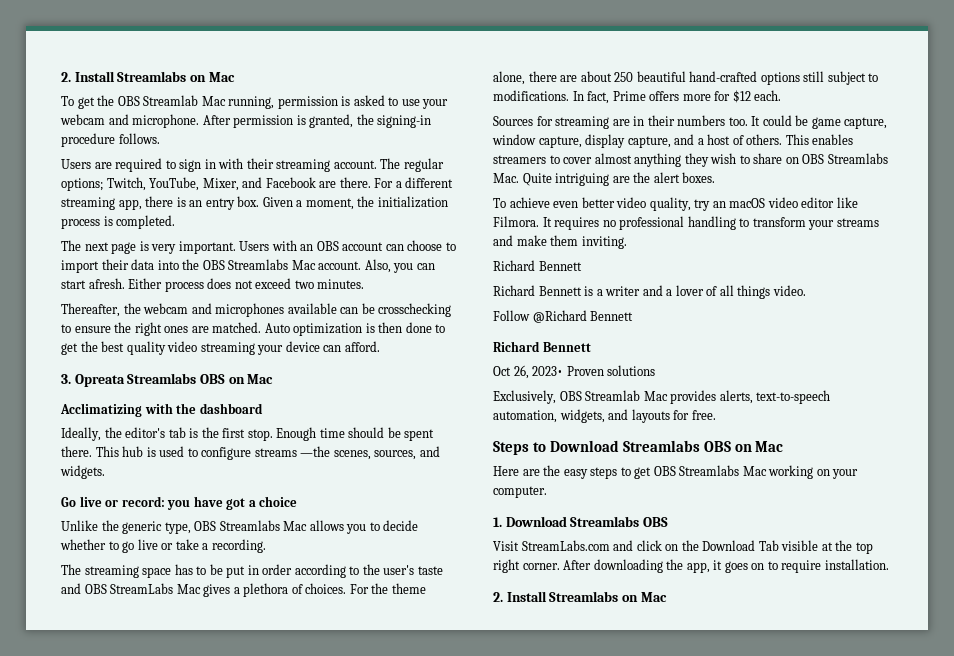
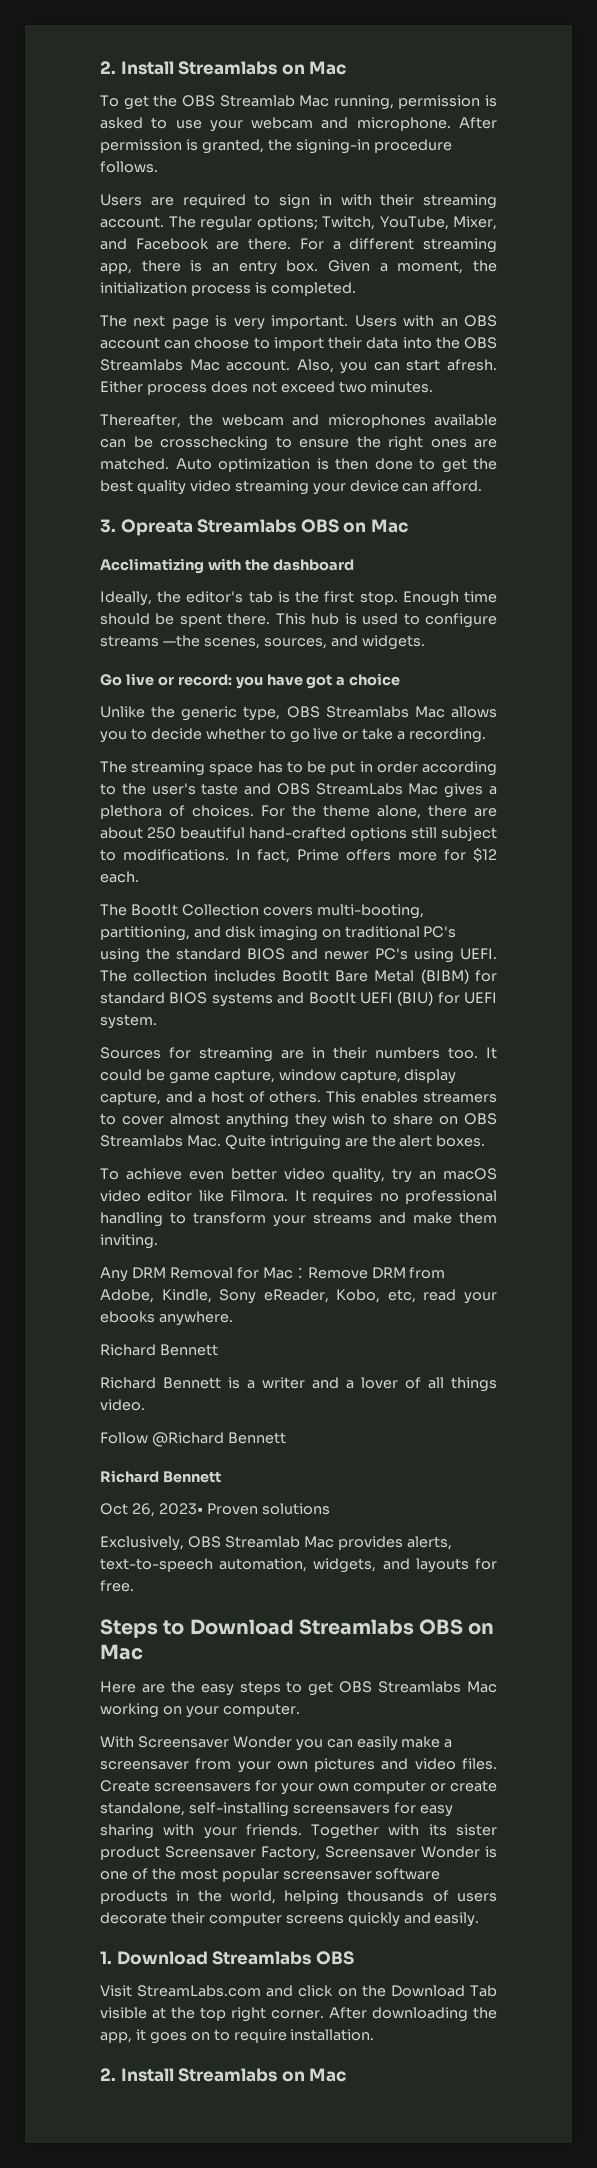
(782, 95) none -> [100,904,424,919] [100,926,457,941] [100,948,497,963] [100,969,497,984] [100,991,497,1007] [100,1014,157,1029] // The BootIt Collection covers multi-booting, partitioning, and disk imaging on traditional PC's using the standard BIOS and newer PC's using UEFI. The collection includes BootIt Bare Metal (BIBM) for standard BIOS systems and BootIt UEFI (BIU) for UEFI system.
(627, 242) none -> [100,1267,446,1282] [100,1289,497,1304] [100,1311,233,1326] // Any DRM Removal for Mac：Remove DRM from Adobe, Kindle, Sony eReader, Kobo, etc, read your ebooks anywhere.
(547, 492) none -> [100,1736,453,1751] [100,1758,497,1773] [100,1780,497,1795] [100,1802,453,1817] [100,1824,497,1839] [100,1846,497,1861] [100,1868,441,1882] [100,1890,497,1905] [100,1912,480,1927] // With Screensaver Wonder you can easily make a screensaver from your own pictures and video files. Create screensavers for your own computer or create standalone, self-installing screensavers for easy sharing with your friends. Together with its sister product Screensaver Factory, Screensaver Wonder is one of the most popular screensaver software products in the world, helping thousands of users decorate their computer screens quickly and easily.

